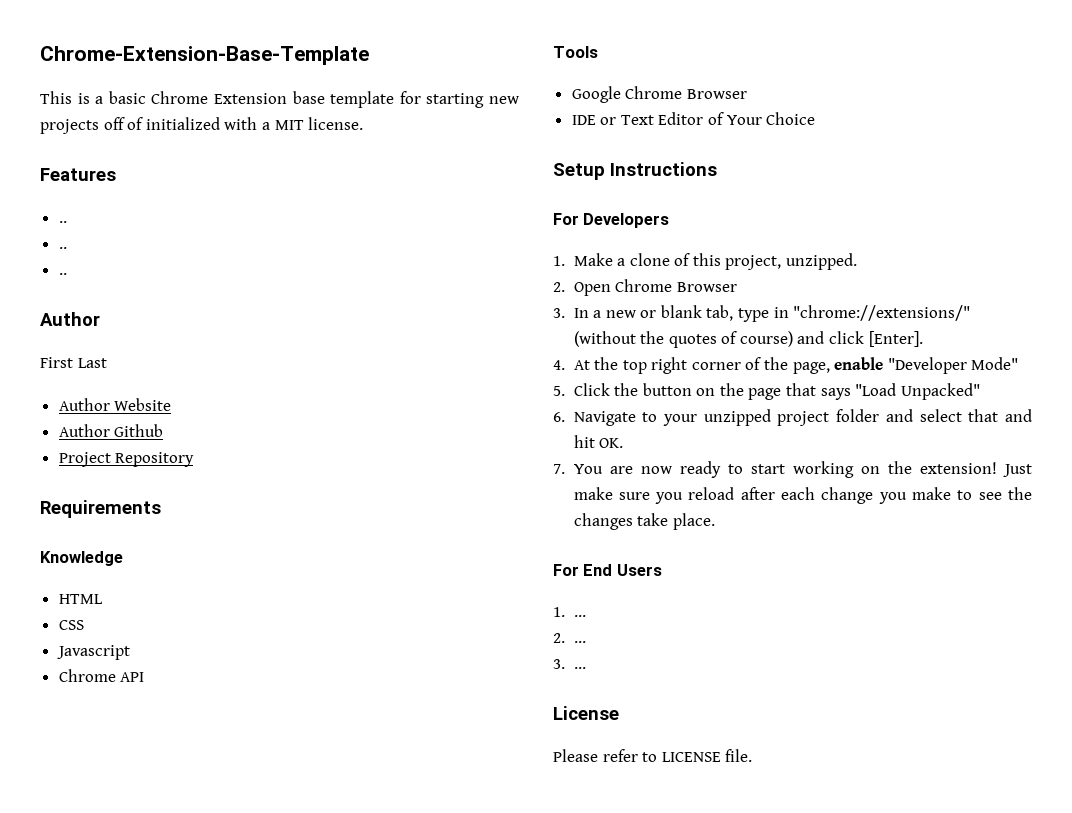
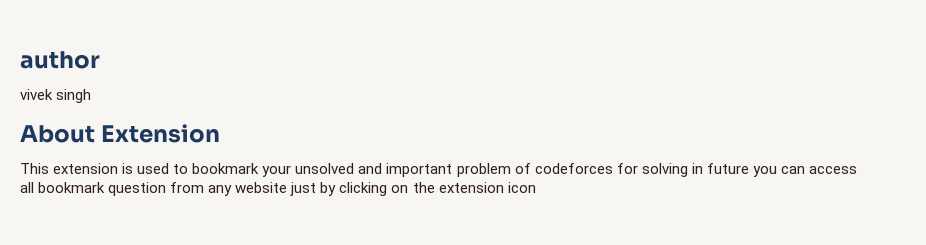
[40,46,369,65] [40,91,519,108] [40,117,364,134] [40,168,116,181] [58,221,67,223] [58,247,67,249] [58,273,67,275] [40,312,100,326] [40,357,107,368] [58,398,172,411] [58,424,164,437] [58,452,195,467] [40,500,161,518] [40,551,123,566] [58,594,103,604] [58,620,84,630] [56,645,130,660] [58,669,145,682] [553,46,598,58] [571,86,747,103] [571,112,816,125] [553,162,717,180] [553,213,670,228] [553,253,858,270] [553,279,737,296] [553,305,971,322] [573,331,923,348] [553,357,1019,374] [553,383,980,400] [553,409,1032,426] [573,435,624,448] [553,461,1032,478] [573,487,1032,504] [573,513,715,530] [553,564,662,576] [553,607,586,617] [553,633,586,643] [553,659,586,669] [553,706,619,720] [553,749,753,762] Chrome-Extension-Base-Template // This is a basic Chrome Extension base template for starting new projects off of initialized with a MIT license. // Features // .. // .. // .. // Author // First Last // Author Website // Author Github // Project Repository // Requirements // Knowledge // HTML // CSS // Javascript // Chrome API // Tools // Google Chrome Browser // IDE or Text Editor of Your Choice // Setup Instructions // For Developers // 1. Make a clone of this project, unzipped. // 2. Open Chrome Browser // 3. In a new or blank tab, type in "chrome://extensions/" (without the quotes of course) and click [Enter]. // 4. At the top right corner of the page, enable "Developer Mode" // 5. Click the button on the page that says "Load Unpacked" // 6. Navigate to your unzipped project folder and select that and hit OK. // 7. You are now ready to start working on the extension! Just make sure you reload after each change you make to see the changes take place. // For End Users // 1. ... // 2. ... // 3. ... // License // Please refer to LICENSE file. -> [20,51,100,69] [20,89,92,103] [20,124,221,143] [20,163,857,177] [20,182,536,196] author // vivek singh // About Extension // This extension is used to bookmark your unsolved and important problem of codeforces for solving in future you can access all bookmark question from any website just by clicking on the extension icon

